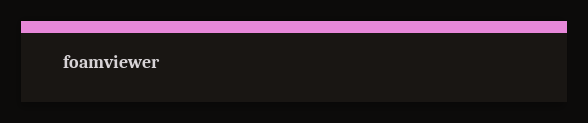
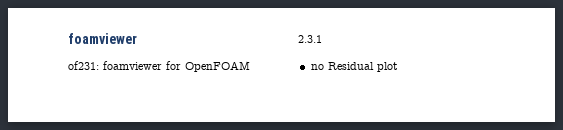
[63,55,160,68] foamviewer -> [68,33,137,44] [68,61,250,72] [298,35,322,43] [310,62,398,72] foamviewer // of231: foamviewer for OpenFOAM 2.3.1 // no Residual plot

